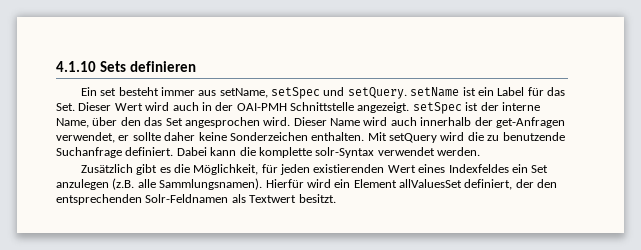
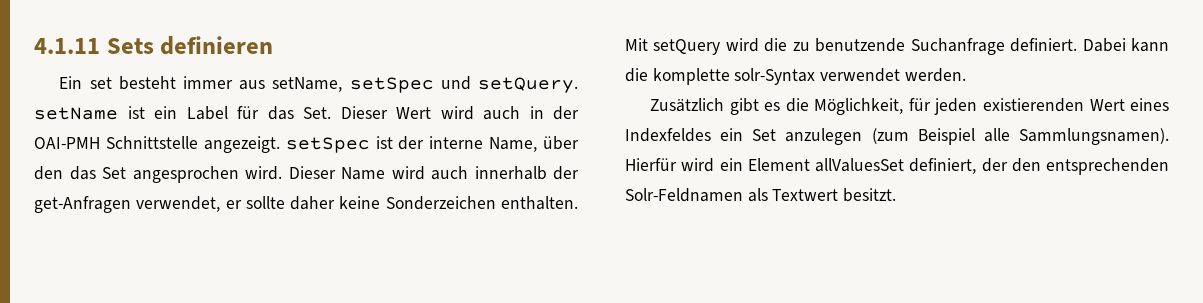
[56,61,96,72] 4.1.10 -> [34,38,100,54] 4.1.11
[112,178,135,190] (z.B. -> [871,128,975,145] (zum Beispiel

